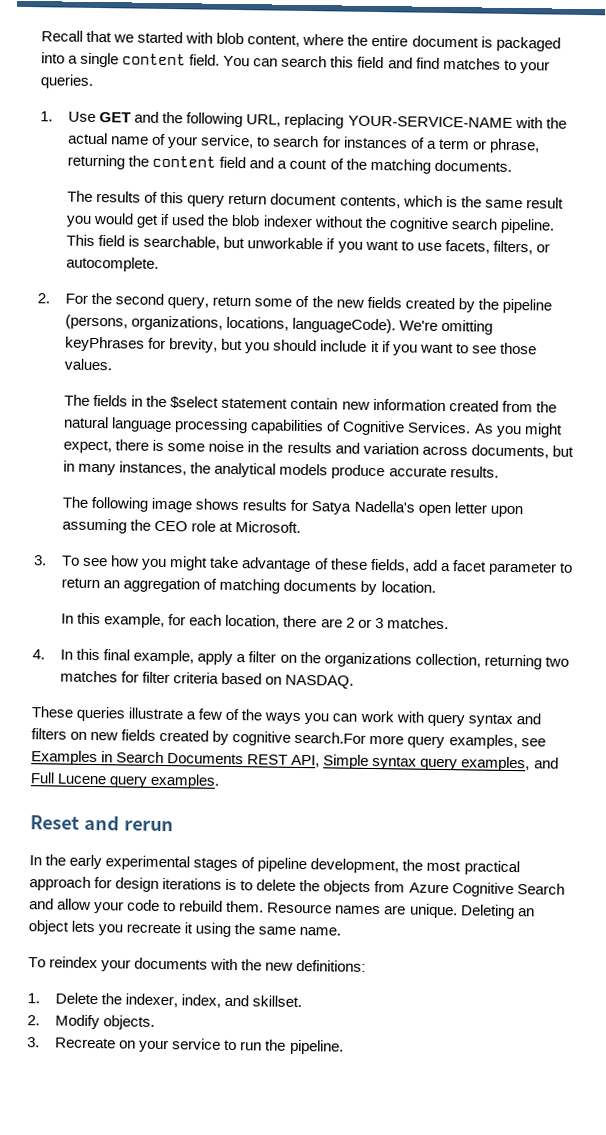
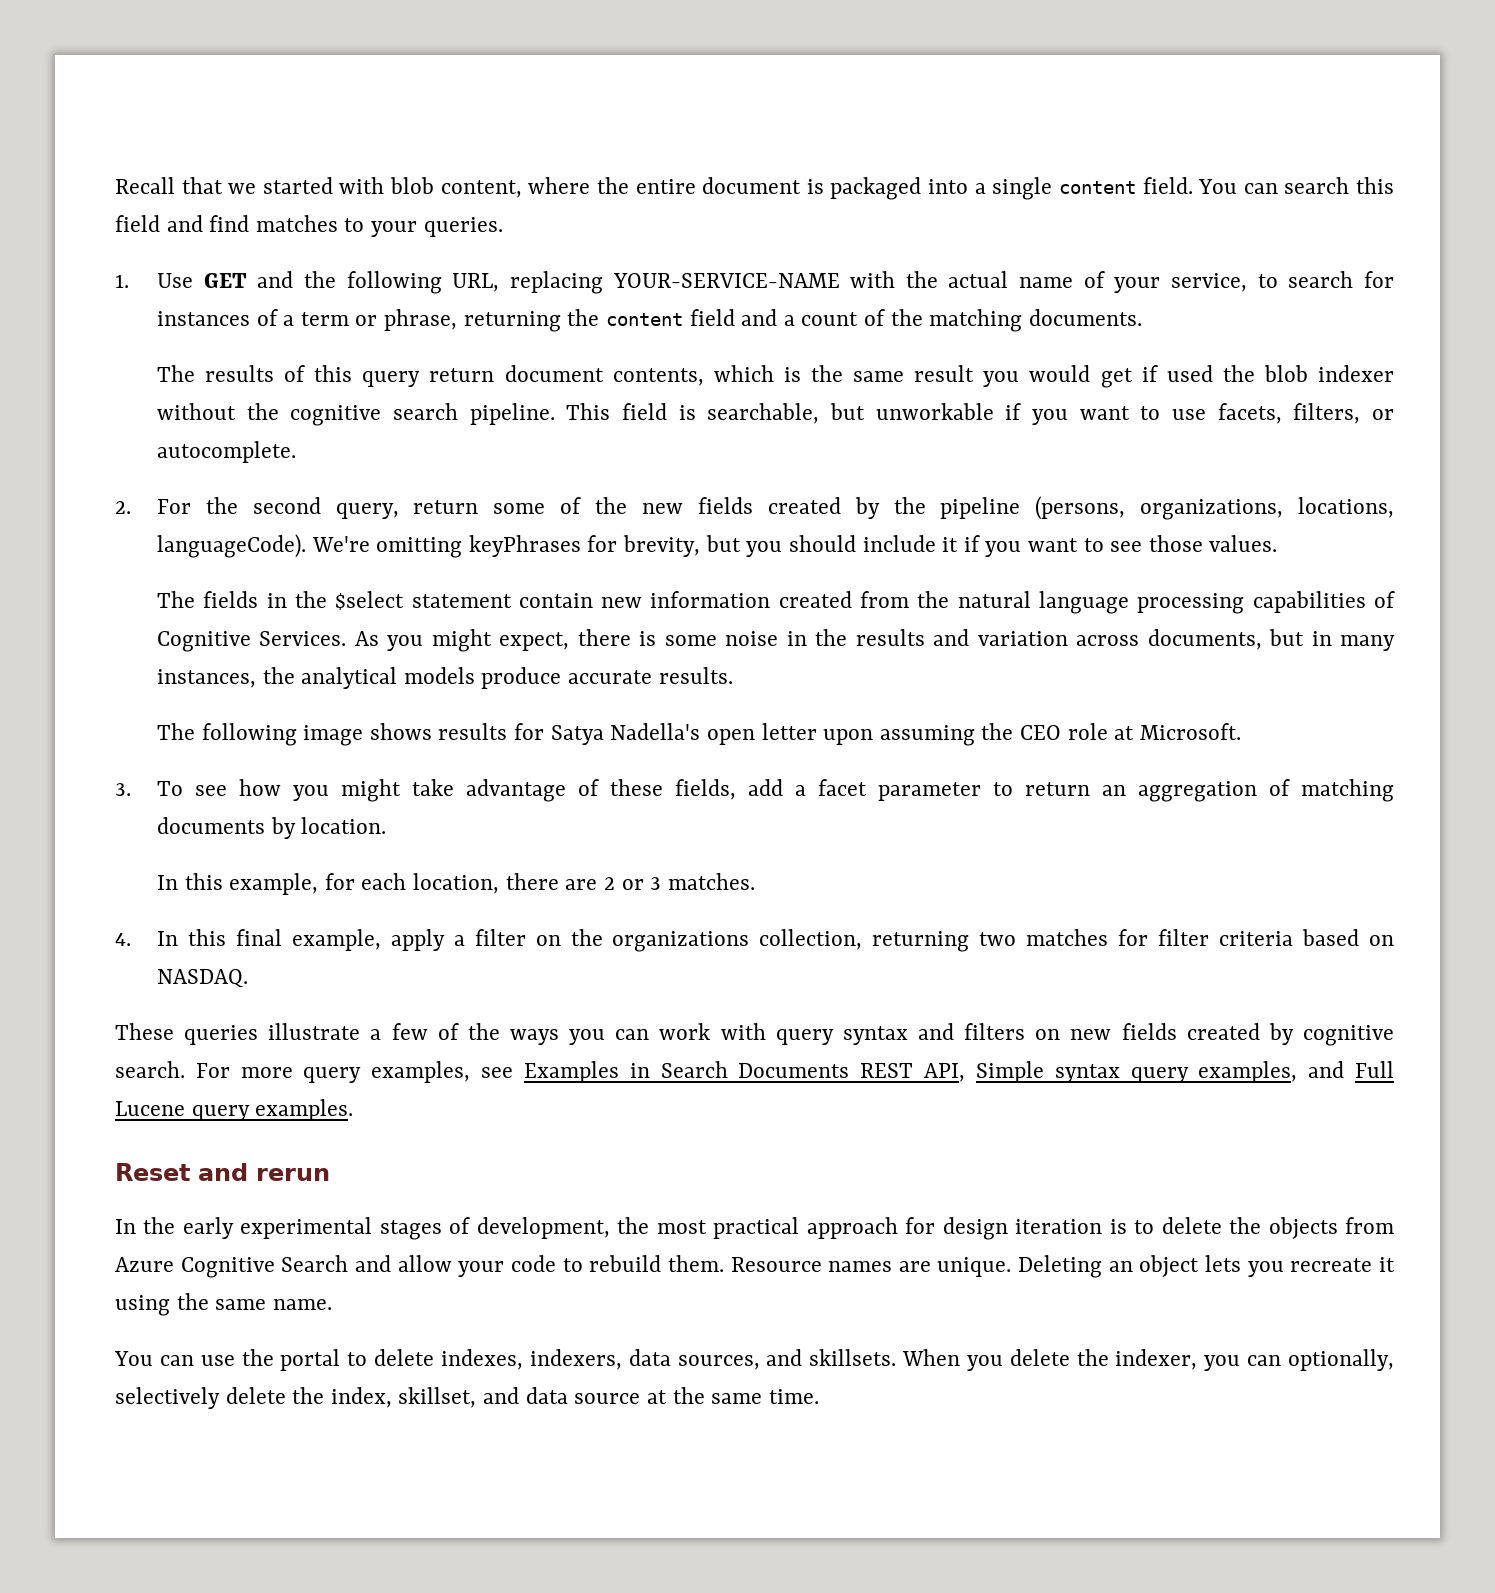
[294,731,367,744] search.For -> [115,1061,230,1078] search. For
[257,857,308,873] pipeline -> (471, 1225) none
[162,878,223,890] iterations -> [1015,1219,1103,1234] iteration
[28,956,367,972] [27,992,303,1008] [27,1014,156,1030] [27,1037,344,1055] To reindex your documents with the new definitions: // 1. Delete the indexer, index, and skillset. // 2. Modify objects. // 3. Recreate on your service to run the pipeline. -> [114,1349,1394,1371] [115,1387,819,1409] You can use the portal to delete indexes, indexers, data sources, and skillsets. When you delete the indexer, you can optionally, selectively delete the index, skillset, and data source at the same time.

